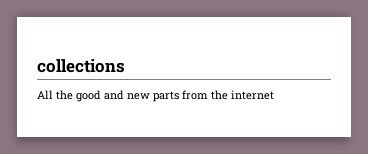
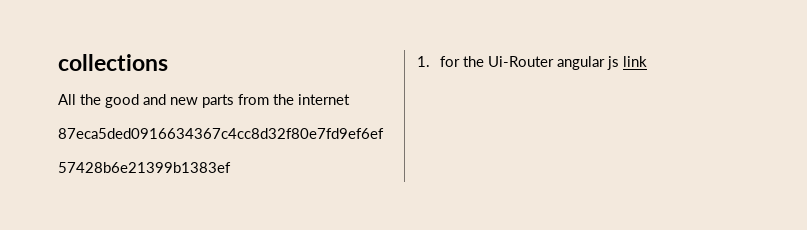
(274, 95) none -> [58,128,384,139] [58,162,231,173] [417,56,647,70] // 87eca5ded0916634367c4cc8d32f80e7fd9ef6ef // 57428b6e21399b1383ef // 1. for the Ui-Router angular js link

